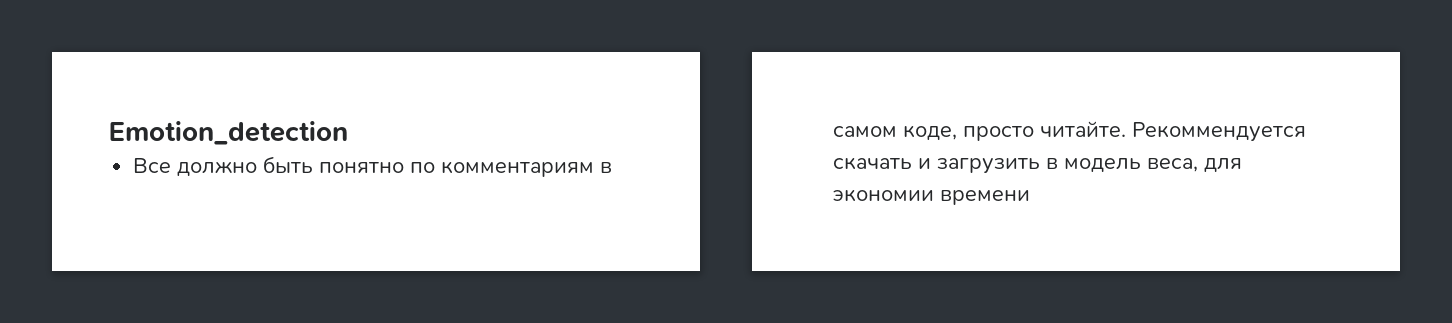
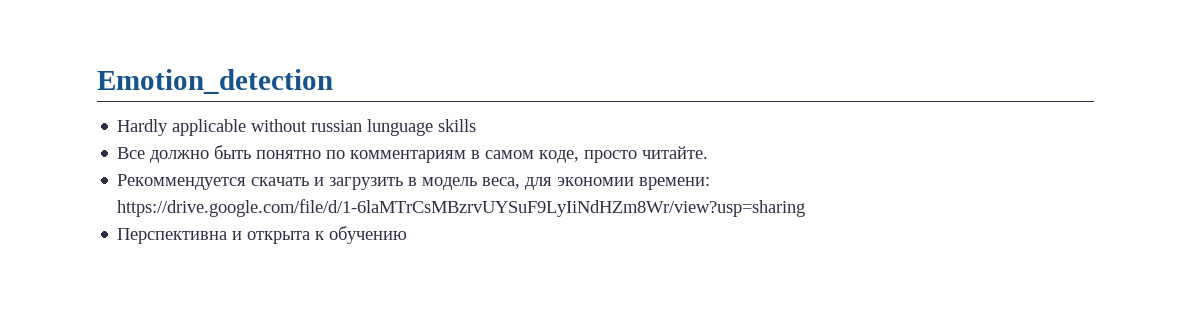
(348, 133) none -> [117,119,477,136] // Hardly applicable without russian lunguage skills
(1127, 129) none -> (709, 152) //
[940,190,1031,205] времени -> [639,177,711,190] [117,199,806,217] [117,226,408,244] времени: https://drive.google.com/file/d/1-6laMTrCsMBzrvUYSuF9LyIiNdHZm8Wr/view?usp=sharing // Перспективна и открыта к обучению

